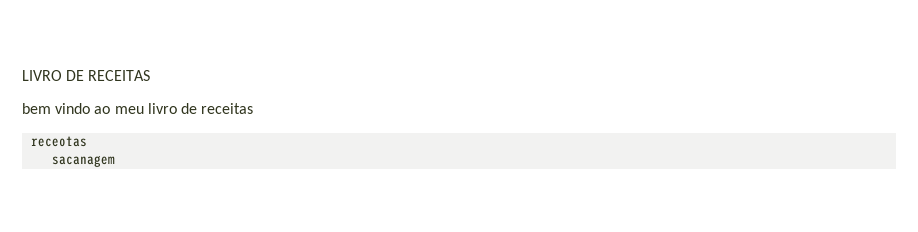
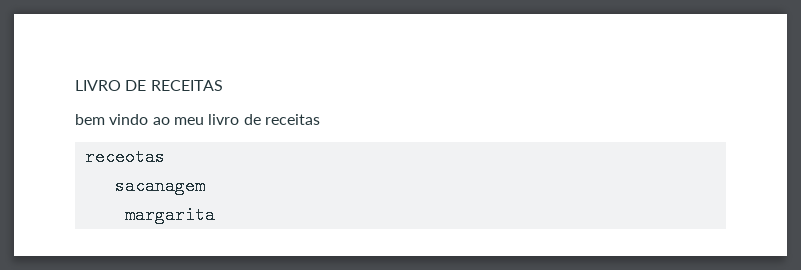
(116, 161) none -> [124,206,215,224] // margarita

